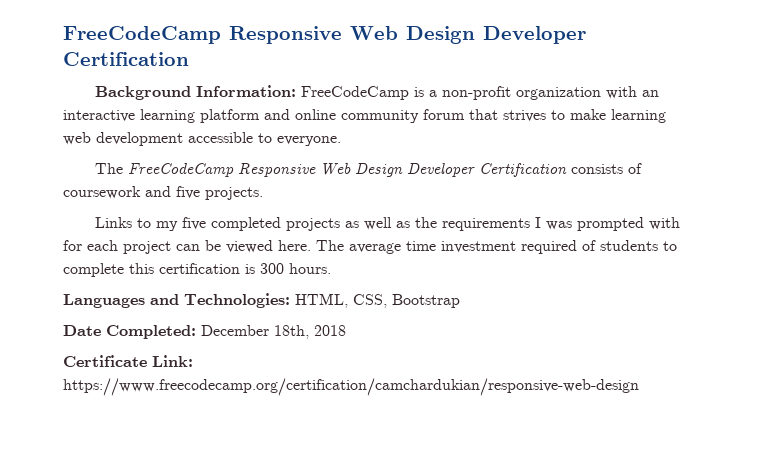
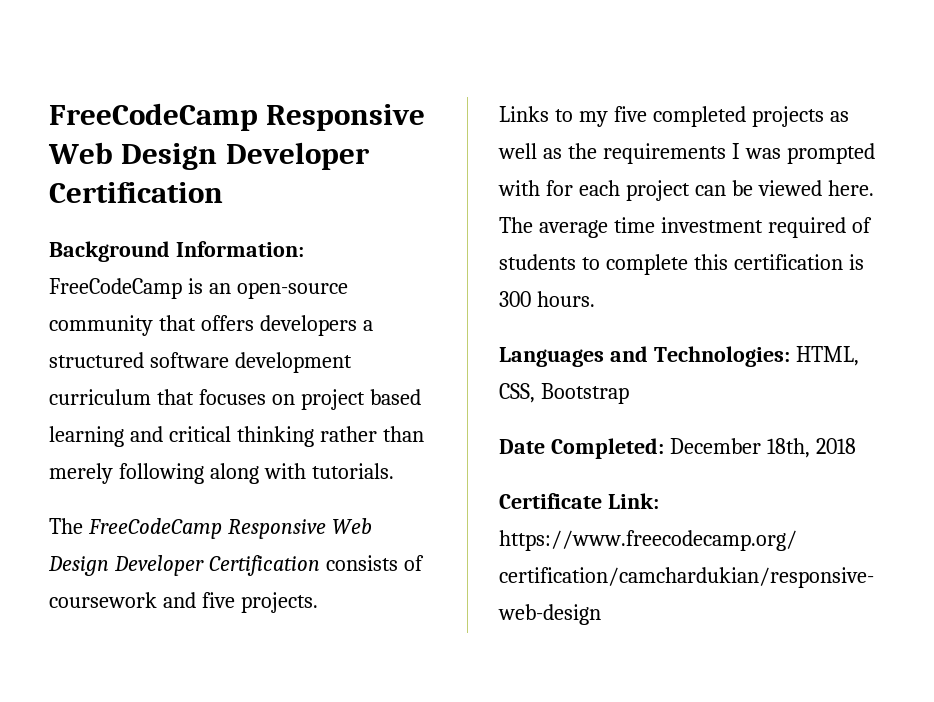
[428,86,659,100] [63,109,666,123] [63,132,341,146] a non-profit organization with an interactive learning platform and online community forum that strives to make learning web development accessible to everyone. -> [208,282,348,299] [49,315,373,336] [49,352,352,373] [49,389,421,410] [49,426,424,447] [49,463,394,484] an open-source community that offers developers a structured software development curriculum that focuses on project based learning and critical thinking rather than merely following along with tutorials.

